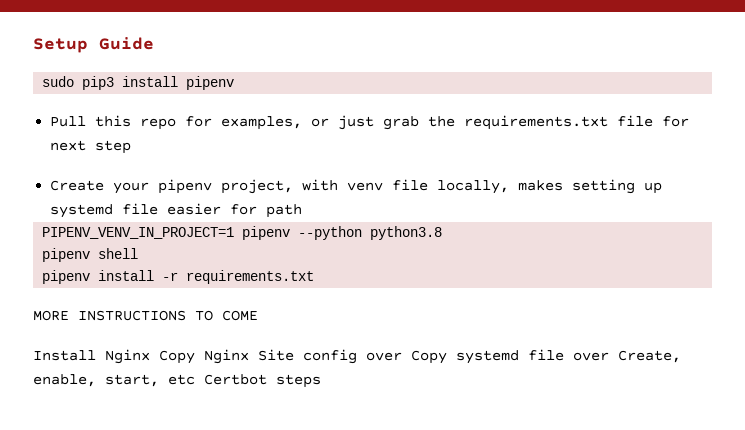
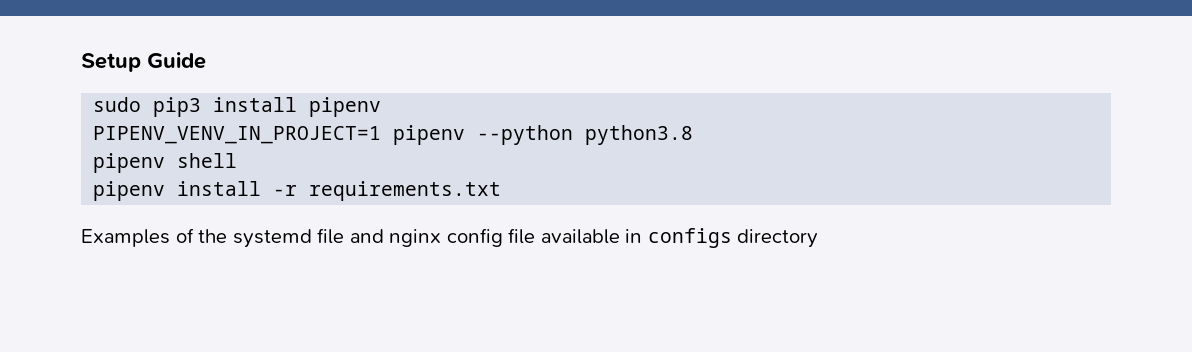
[50,115,690,130] [50,140,132,154] [50,179,663,194] [50,203,303,218] // Pull this repo for examples, or just grab the requirements.txt file for next step // Create your pipenv project, with venv file locally, makes setting up systemd file easier for path -> (382, 107) none
[33,310,258,321] [33,349,681,364] [33,374,321,388] MORE INSTRUCTIONS TO COME // Install Nginx Copy Nginx Site config over Copy systemd file over Create, enable, start, etc Certbot steps -> [81,228,819,248] Examples of the systemd file and nginx config file available in configs directory

